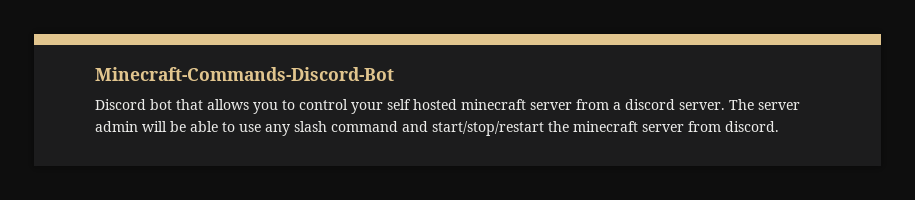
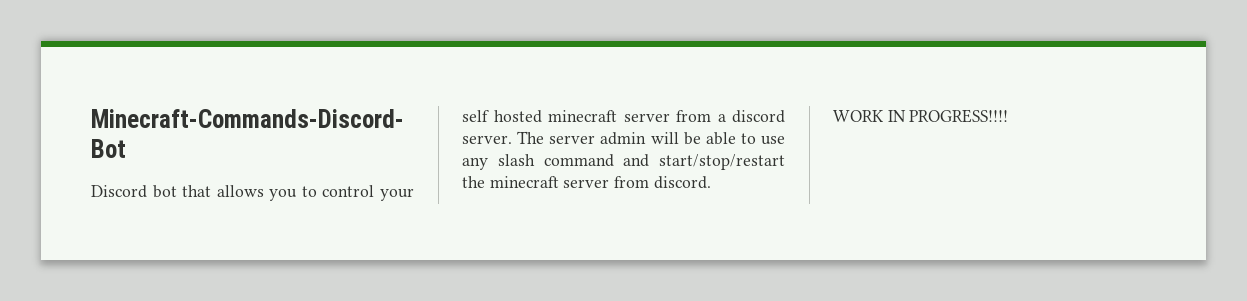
(779, 126) none -> [833,109,1009,123] // WORK IN PROGRESS!!!!

